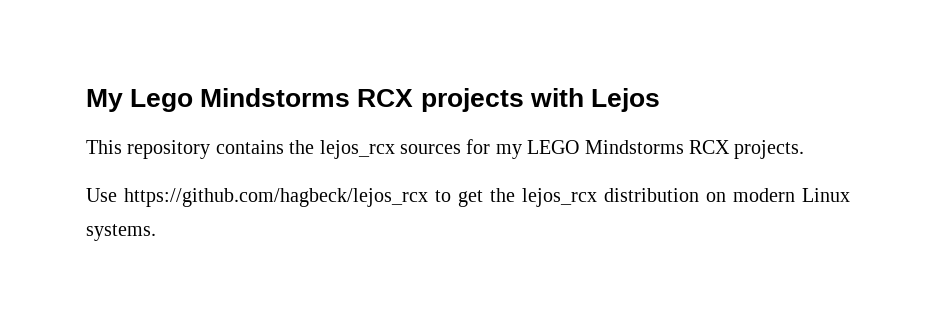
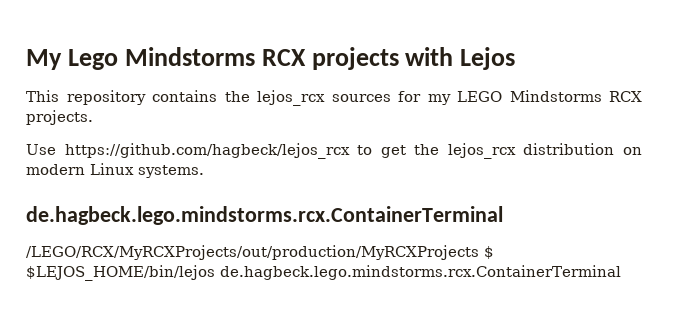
(156, 232) none -> [26,206,503,225] [26,245,494,260] [26,265,621,281] // de.hagbeck.lego.mindstorms.rcx.ContainerTerminal // /LEGO/RCX/MyRCXProjects/out/production/MyRCXProjects $ $LEJOS_HOME/bin/lejos de.hagbeck.lego.mindstorms.rcx.ContainerTerminal

